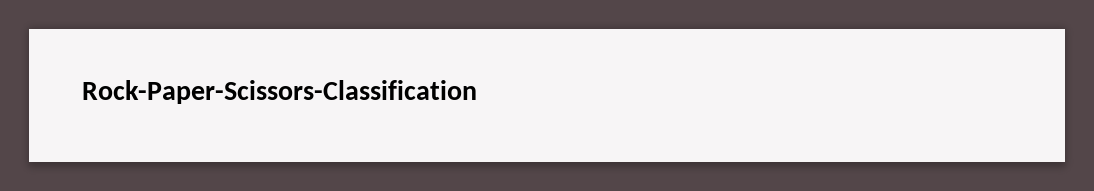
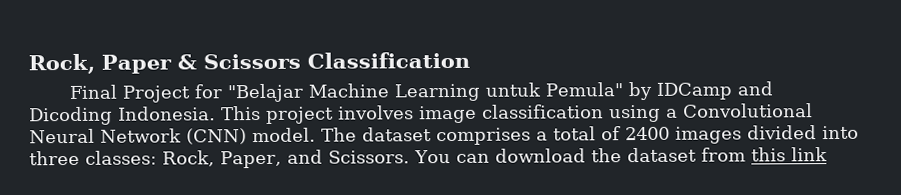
[82,80,477,104] Rock-Paper-Scissors-Classification -> [28,51,470,75] [69,81,774,103] [29,103,813,126] [29,125,859,146] [29,147,828,169] Rock, Paper & Scissors Classification // Final Project for "Belajar Machine Learning untuk Pemula" by IDCamp and Dicoding Indonesia. This project involves image classification using a Convolutional Neural Network (CNN) model. The dataset comprises a total of 2400 images divided into three classes: Rock, Paper, and Scissors. You can download the dataset from this link

